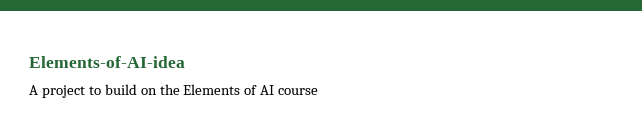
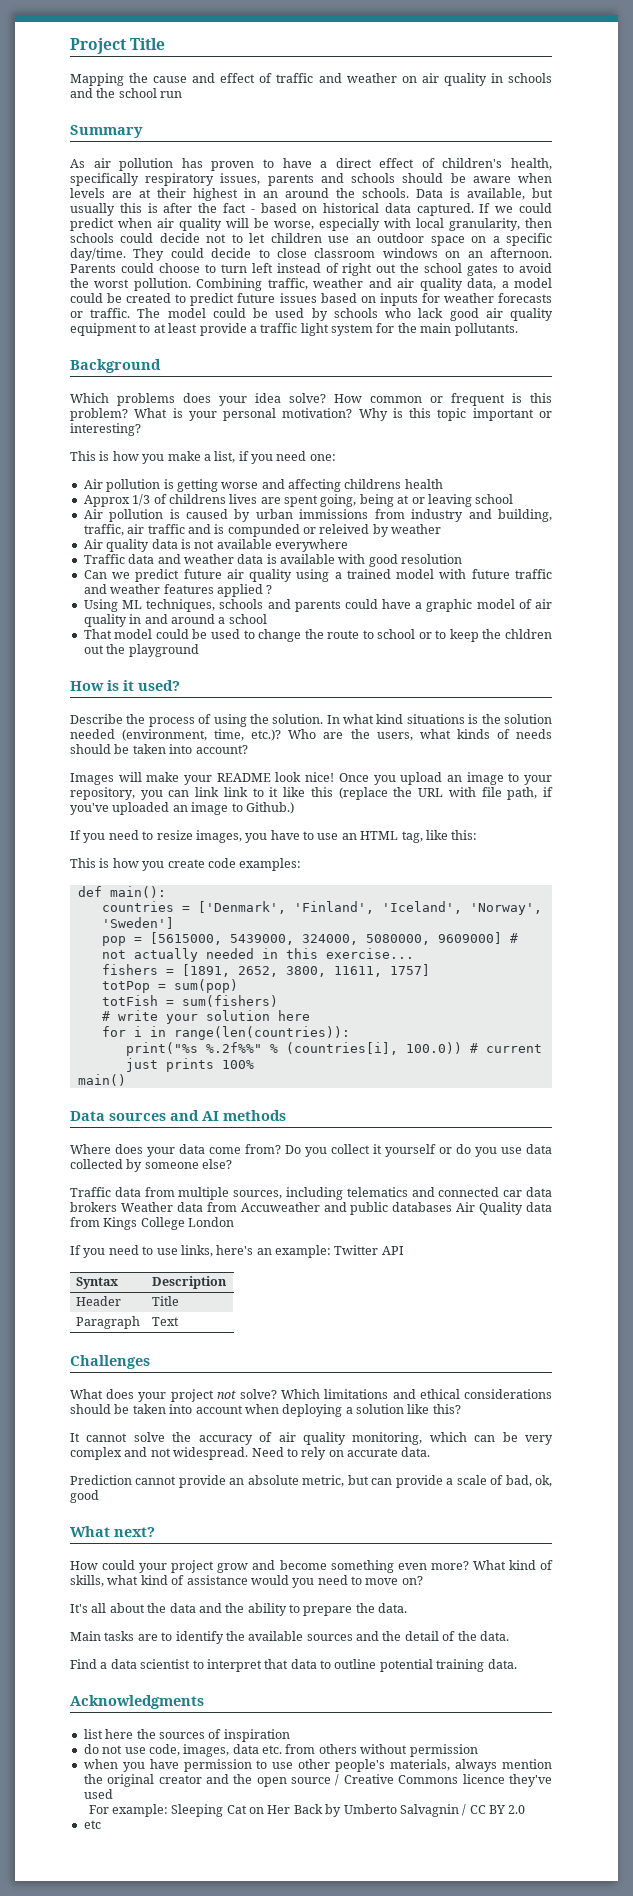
[29,56,185,68] [29,84,319,98] Elements-of-AI-idea // A project to build on the Elements of AI course -> [70,38,166,54] [70,73,552,86] [70,88,183,98] [70,125,143,138] [70,158,552,171] [70,173,552,186] [70,188,553,201] [70,203,552,216] [70,218,552,231] [70,233,552,246] [70,248,552,261] [70,263,552,276] [70,278,552,291] [70,293,552,306] [70,308,553,321] [70,323,518,336] [70,359,161,373] [70,393,552,406] [70,408,552,421] [70,423,141,436] [70,451,336,464] [83,479,443,492] [83,494,514,507] [83,509,552,522] [83,524,442,537] [83,539,348,552] [83,554,463,567] [83,569,552,582] [83,584,273,597] [83,599,552,612] [83,614,267,627] [83,629,553,642] [83,644,199,657] [70,680,180,691] [70,714,552,727] [70,729,552,741] [70,744,248,754] [70,772,552,785] [70,787,553,800] [70,802,294,815] [70,830,478,843] [70,858,302,871] [77,886,166,898] [101,901,542,915] [101,917,174,929] [101,932,518,946] [101,948,414,962] [101,964,430,977] [101,979,238,993] [101,995,278,1007] [101,1010,310,1024] [101,1026,350,1040] [125,1042,542,1056] [125,1058,254,1072] [77,1074,126,1086] [70,1110,286,1121] [70,1144,552,1157] [70,1159,233,1172] [70,1187,552,1200] [70,1202,552,1215] [70,1217,235,1230] [70,1245,404,1258] [75,1277,118,1289] [151,1276,227,1289] [75,1296,121,1306] [151,1296,179,1306] [75,1316,140,1329] [151,1317,179,1326] [70,1355,150,1369] [70,1389,552,1402] [70,1404,461,1417] [70,1432,553,1445] [70,1447,431,1460] [70,1475,552,1488] [70,1490,99,1503] [70,1526,155,1537] [70,1560,553,1573] [70,1575,423,1588] [70,1603,408,1616] [70,1631,509,1644] [70,1659,517,1672] [70,1695,204,1709] [83,1729,290,1742] [83,1744,478,1757] [83,1759,552,1772] [83,1774,552,1787] [83,1789,113,1799] [88,1804,526,1817] [83,1820,101,1829] Project Title // Mapping the cause and effect of traffic and weather on air quality in schools and the school run // Summary // As air pollution has proven to have a direct effect of children's health, specifically respiratory issues, parents and schools should be aware when levels are at their highest in an around the schools. Data is available, but usually this is after the fact - based on historical data captured. If we could predict when air quality will be worse, especially with local granularity, then schools could decide not to let children use an outdoor space on a specific day/time. They could decide to close classroom windows on an afternoon. Parents could choose to turn left instead of right out the school gates to avoid the worst pollution. Combining traffic, weather and air quality data, a model could be created to predict future issues based on inputs for weather forecasts or traffic. The model could be used by schools who lack good air quality equipment to at least provide a traffic light system for the main pollutants. // Background // Which problems does your idea solve? How common or frequent is this problem? What is your personal motivation? Why is this topic important or interesting? // This is how you make a list, if you need one: // Air pollution is getting worse and affecting childrens health // Approx 1/3 of childrens lives are spent going, being at or leaving school // Air pollution is caused by urban immissions from industry and building, traffic, air traffic and is compunded or releived by weather // Air quality data is not available everywhere // Traffic data and weather data is available with good resolution // Can we predict future air quality using a trained model with future traffic and weather features applied ? // Using ML techniques, schools and parents could have a graphic model of air quality in and around a school // That model could be used to change the route to school or to keep the chldren out the playground // How is it used? // Describe the process of using the solution. In what kind situations is the solution needed (environment, time, etc.)? Who are the users, what kinds of needs should be taken into account? // Images will make your README look nice! Once you upload an image to your repository, you can link link to it like this (replace the URL with file path, if you've uploaded an image to Github.) // If you need to resize images, you have to use an HTML tag, like this: // This is how you create code examples: // def main(): // countries = ['Denmark', 'Finland', 'Iceland', 'Norway', 'Sweden'] // pop = [5615000, 5439000, 324000, 5080000, 9609000] # not actually needed in this exercise... // fishers = [1891, 2652, 3800, 11611, 1757] // totPop = sum(pop) // totFish = sum(fishers) // # write your solution here // for i in range(len(countries)): // print("%s %.2f%%" % (countries[i], 100.0)) # current just prints 100% // main() // Data sources and AI methods // Where does your data come from? Do you collect it yourself or do you use data collected by someone else? // Traffic data from multiple sources, including telematics and connected car data brokers Weather data from Accuweather and public databases Air Quality data from Kings College London // If you need to use links, here's an example: Twitter API // Syntax | Description // Header | Title // Paragraph | Text // Challenges // What does your project not solve? Which limitations and ethical considerations should be taken into account when deploying a solution like this? // It cannot solve the accuracy of air quality monitoring, which can be very complex and not widespread. Need to rely on accurate data. // Prediction cannot provide an absolute metric, but can provide a scale of bad, ok, good // What next? // How could your project grow and become something even more? What kind of skills, what kind of assistance would you need to move on? // It's all about the data and the ability to prepare the data. // Main tasks are to identify the available sources and the detail of the data. // Find a data scientist to interpret that data to outline potential training data. // Acknowledgments // list here the sources of inspiration // do not use code, images, data etc. from others without permission // when you have permission to use other people's materials, always mention the original creator and the open source / Creative Commons licence they've used // For example: Sleeping Cat on Her Back by Umberto Salvagnin / CC BY 2.0 // etc

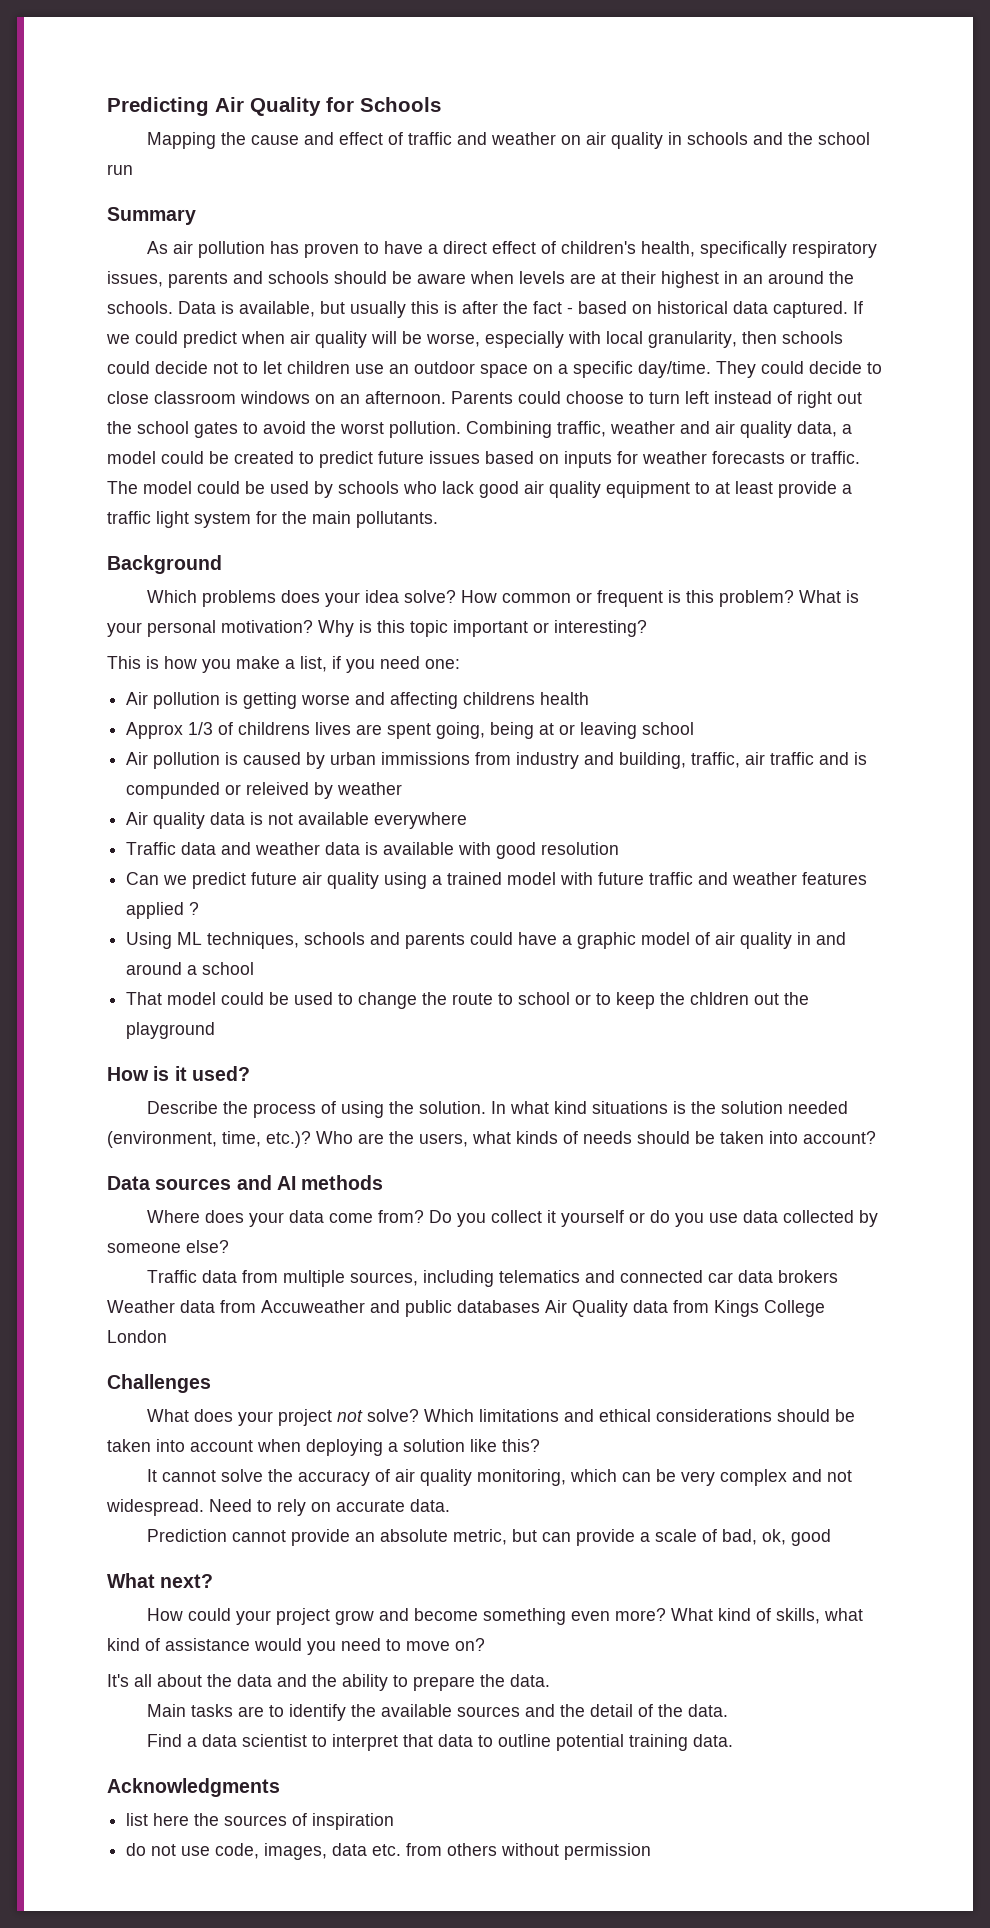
[70,38,166,54] Project Title -> [107,97,441,116] Predicting Air Quality for Schools
[70,772,552,785] [70,787,553,800] [70,802,294,815] [70,830,478,843] [70,858,302,871] [77,886,166,898] [101,901,542,915] [101,917,174,929] [101,932,518,946] [101,948,414,962] [101,964,430,977] [101,979,238,993] [101,995,278,1007] [101,1010,310,1024] [101,1026,350,1040] [125,1042,542,1056] [125,1058,254,1072] [77,1074,126,1086] // Images will make your README look nice! Once you upload an image to your repository, you can link link to it like this (replace the URL with file path, if you've uploaded an image to Github.) // If you need to resize images, you have to use an HTML tag, like this: // This is how you create code examples: // def main(): // countries = ['Denmark', 'Finland', 'Iceland', 'Norway', 'Sweden'] // pop = [5615000, 5439000, 324000, 5080000, 9609000] # not actually needed in this exercise... // fishers = [1891, 2652, 3800, 11611, 1757] // totPop = sum(pop) // totFish = sum(fishers) // # write your solution here // for i in range(len(countries)): // print("%s %.2f%%" % (countries[i], 100.0)) # current just prints 100% // main() -> (876, 1137) none
[70,1245,404,1258] [75,1277,118,1289] [151,1276,227,1289] [75,1296,121,1306] [151,1296,179,1306] [75,1316,140,1329] [151,1317,179,1326] // If you need to use links, here's an example: Twitter API // Syntax | Description // Header | Title // Paragraph | Text -> (167, 1336) none
[83,1759,552,1772] [83,1774,552,1787] [83,1789,113,1799] [88,1804,526,1817] [83,1820,101,1829] // when you have permission to use other people's materials, always mention the original creator and the open source / Creative Commons licence they've used // For example: Sleeping Cat on Her Back by Umberto Salvagnin / CC BY 2.0 // etc -> (652, 1851) none

